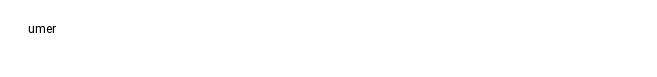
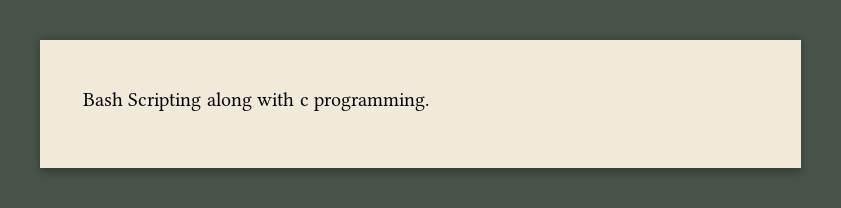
[28,25,57,33] umer -> [83,92,429,111] Bash Scripting along with c programming.

